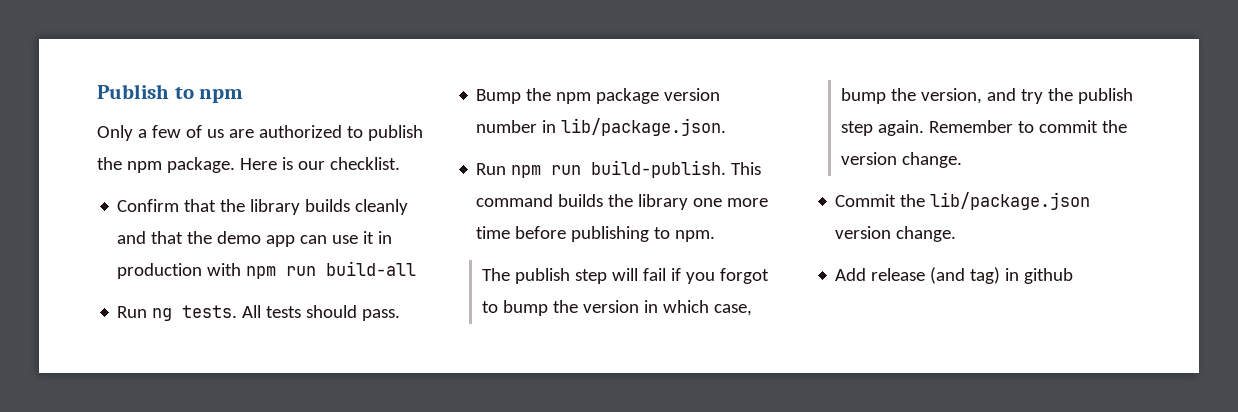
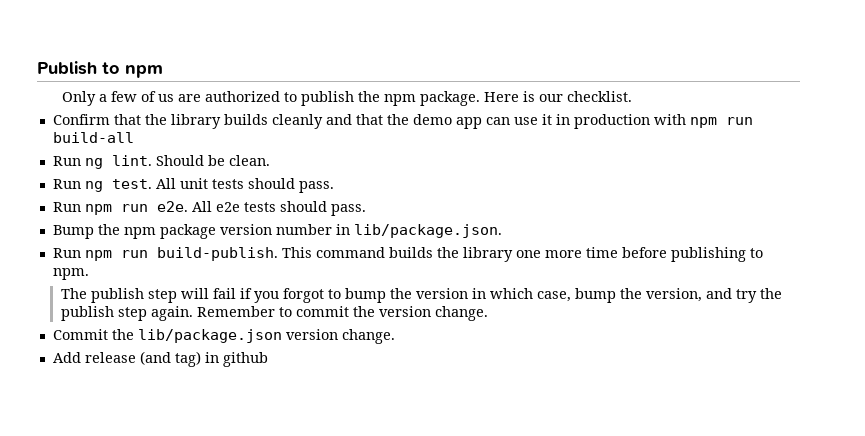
[182,305,262,318] tests. All -> [111,155,270,166] [52,178,334,193] [52,201,240,215] lint. Should be clean. // Run ng test. All unit tests should pass. // Run npm run e2e. All e2e

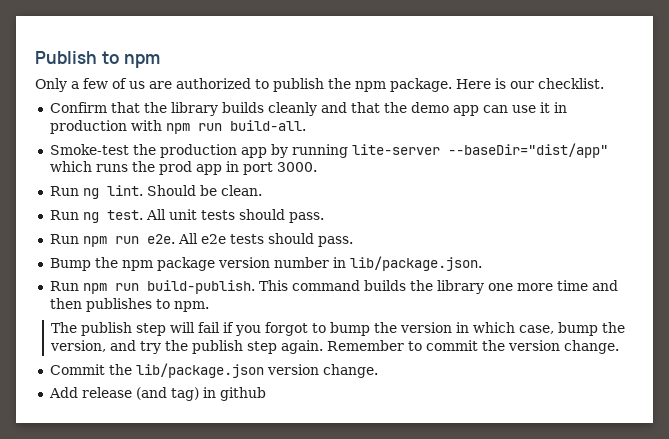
[52,132,134,143] build-all -> [229,120,306,131] [49,143,608,158] [49,161,317,175] build-all. // Smoke-test the production app by running lite-server --baseDir="dist/app" which runs the prod app in port 3000.
[621,247,746,262] before publishing -> [591,280,618,291] [49,298,152,312] and then publishes

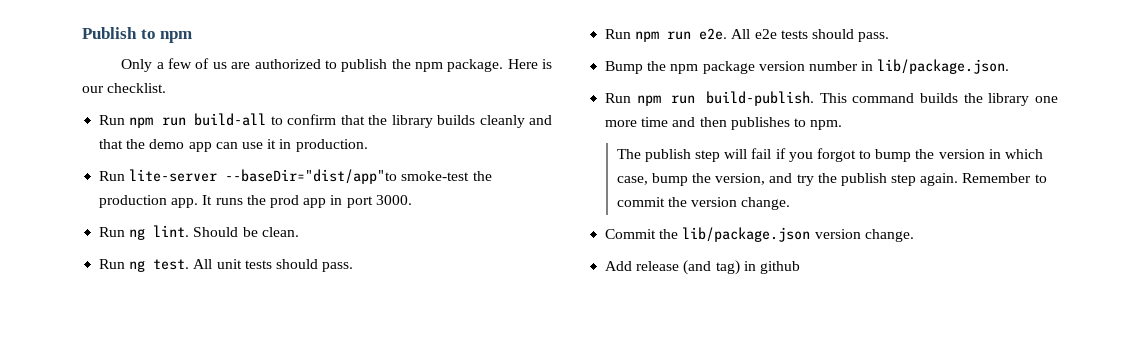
[49,102,107,113] Confirm -> [99,113,337,128] Run npm run build-all to confirm
[49,120,306,134] [49,143,608,158] [49,161,92,172] production with npm run build-all. // Smoke-test the production app by running lite-server --baseDir="dist/app" which -> [295,139,368,152] [99,169,492,184] [99,195,213,208] production. // Run lite-server --baseDir="dist/app"to smoke-test the production app. It

